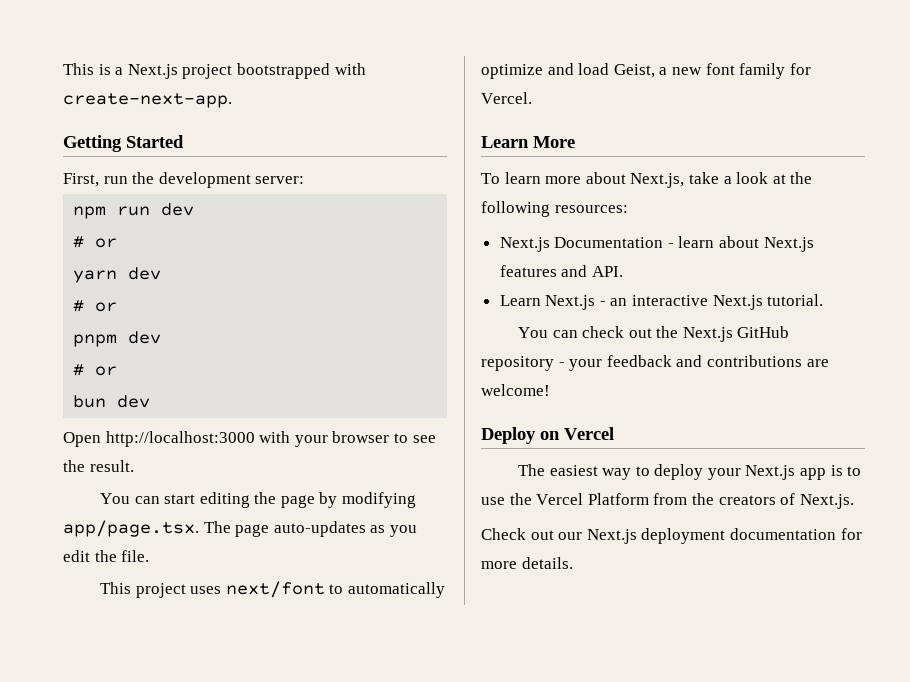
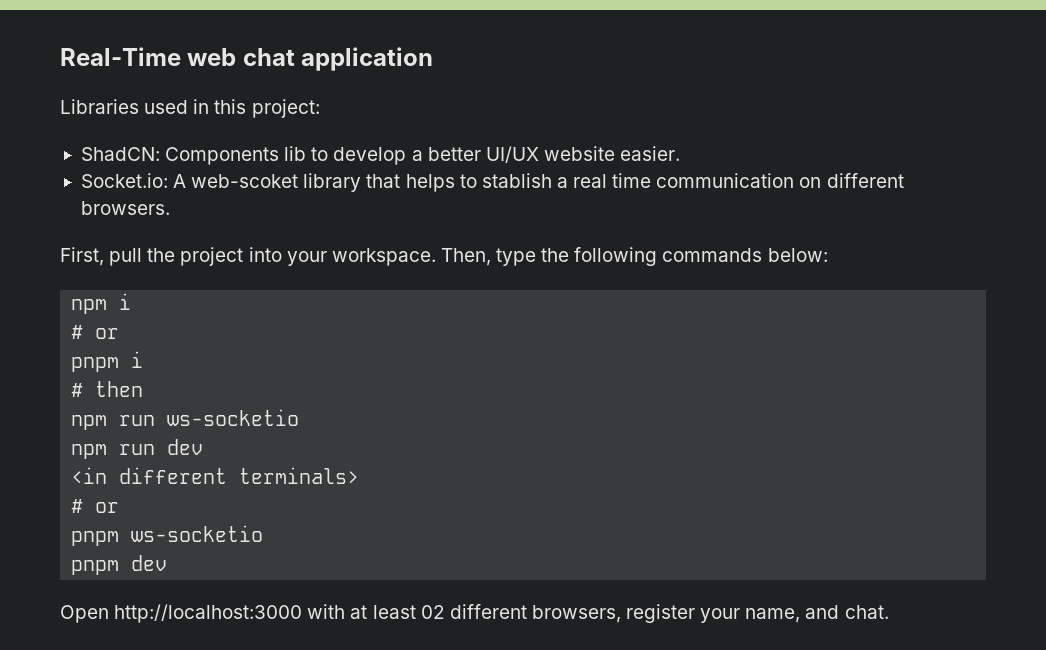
[63,63,366,79] [63,93,232,108] [63,135,184,152] [63,172,305,188] This is a Next.js project bootstrapped with create-next-app. // Getting Started // First, run the development server: -> [60,47,434,71] [60,99,320,118] [80,146,681,165] [80,173,904,192] [80,201,170,215] [60,247,828,266] [71,293,132,314] [71,325,120,339] [71,351,144,372] [71,381,144,397] [71,409,300,430] Real-Time web chat application // Libraries used in this project: // ShadCN: Components lib to develop a better UI/UX website easier. // Socket.io: A web-scoket library that helps to stablish a real time communication on different browsers. // First, pull the project into your workspace. Then, type the following commands below: // npm i // # or // pnpm i // # then // npm run ws-socketio
[73,236,118,248] [73,267,162,283] [73,300,118,312] [73,331,162,347] [73,364,118,376] [73,395,107,408] # or // yarn dev // # or // pnpm dev // # or // bun -> [71,467,360,484] [71,499,120,513] [71,525,264,546] [71,560,120,575] <in different terminals> // # or // pnpm ws-socketio // pnpm
[294,431,436,447] [63,460,134,472] [99,492,417,508] [63,520,417,537] [63,550,150,562] [99,581,445,598] [481,63,811,79] [481,92,532,104] [481,136,575,148] [481,172,813,188] [481,201,628,217] [499,236,814,252] [499,265,623,277] [499,294,824,310] [517,326,790,342] [481,355,829,371] [481,384,550,396] [481,427,614,444] [517,464,862,480] [481,493,854,509] [481,528,862,544] [481,557,573,569] your browser to see the result. // You can start editing the page by modifying app/page.tsx. The page auto-updates as you edit the file. // This project uses next/font to automatically optimize and load Geist, a new font family for Vercel. // Learn More // To learn more about Next.js, take a look at the following resources: // Next.js Documentation - learn about Next.js features and API. // Learn Next.js - an interactive Next.js tutorial. // You can check out the Next.js GitHub repository - your feedback and contributions are welcome! // Deploy on Vercel // The easiest way to deploy your Next.js app is to use the Vercel Platform from the creators of Next.js. // Check out our Next.js deployment documentation for more details. -> [350,604,889,623] at least 02 different browsers, register your name, and chat.

